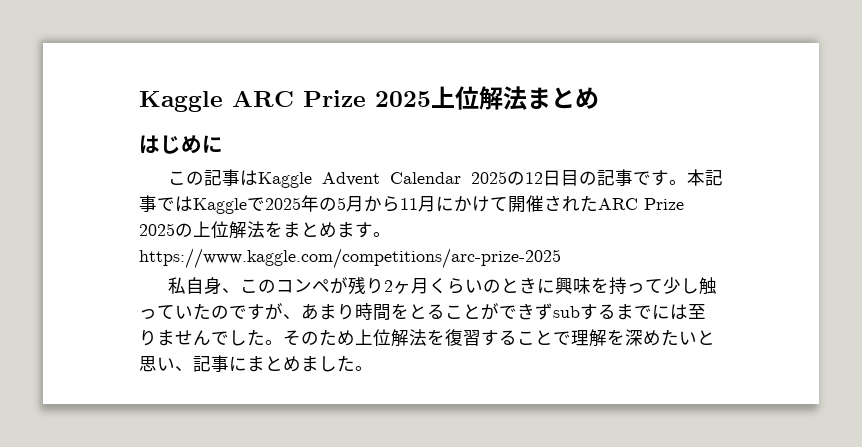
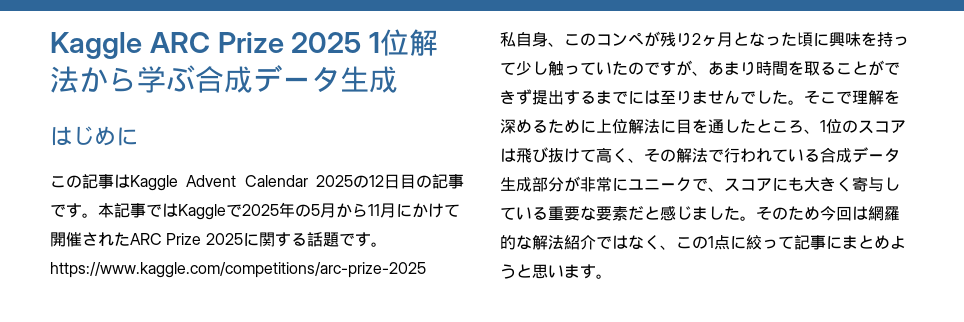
[431,86,599,110] 上位解法まとめ -> [369,29,439,56] [50,65,398,93] 1位解法から学ぶ合成データ生成
[175,221,355,239] の上位解法をまとめま -> [242,232,355,247] に関する話題で
[429,277,538,294] くらいのとき -> [733,32,813,47] となった頃
[409,304,427,319] と -> [804,61,820,76] 取
[553,306,580,318] sub -> [532,90,564,105] 提出
[301,329,715,347] [139,355,355,372] のため上位解法を復習することで理解を深めたいと思い、記事にまとめました -> [820,90,900,105] [500,119,906,134] [500,147,900,163] [500,176,900,192] [500,205,900,221] [500,235,906,250] [500,264,596,279] こで理解を深めるために上位解法に目を通したところ、1位のスコアは飛び抜けて高く、その解法で行われている合成データ生成部分が非常にユニークで、スコアにも大きく寄与している重要な要素だと感じました。そのため今回は網羅的な解法紹介ではなく、この1点に絞って記事にまとめようと思います

